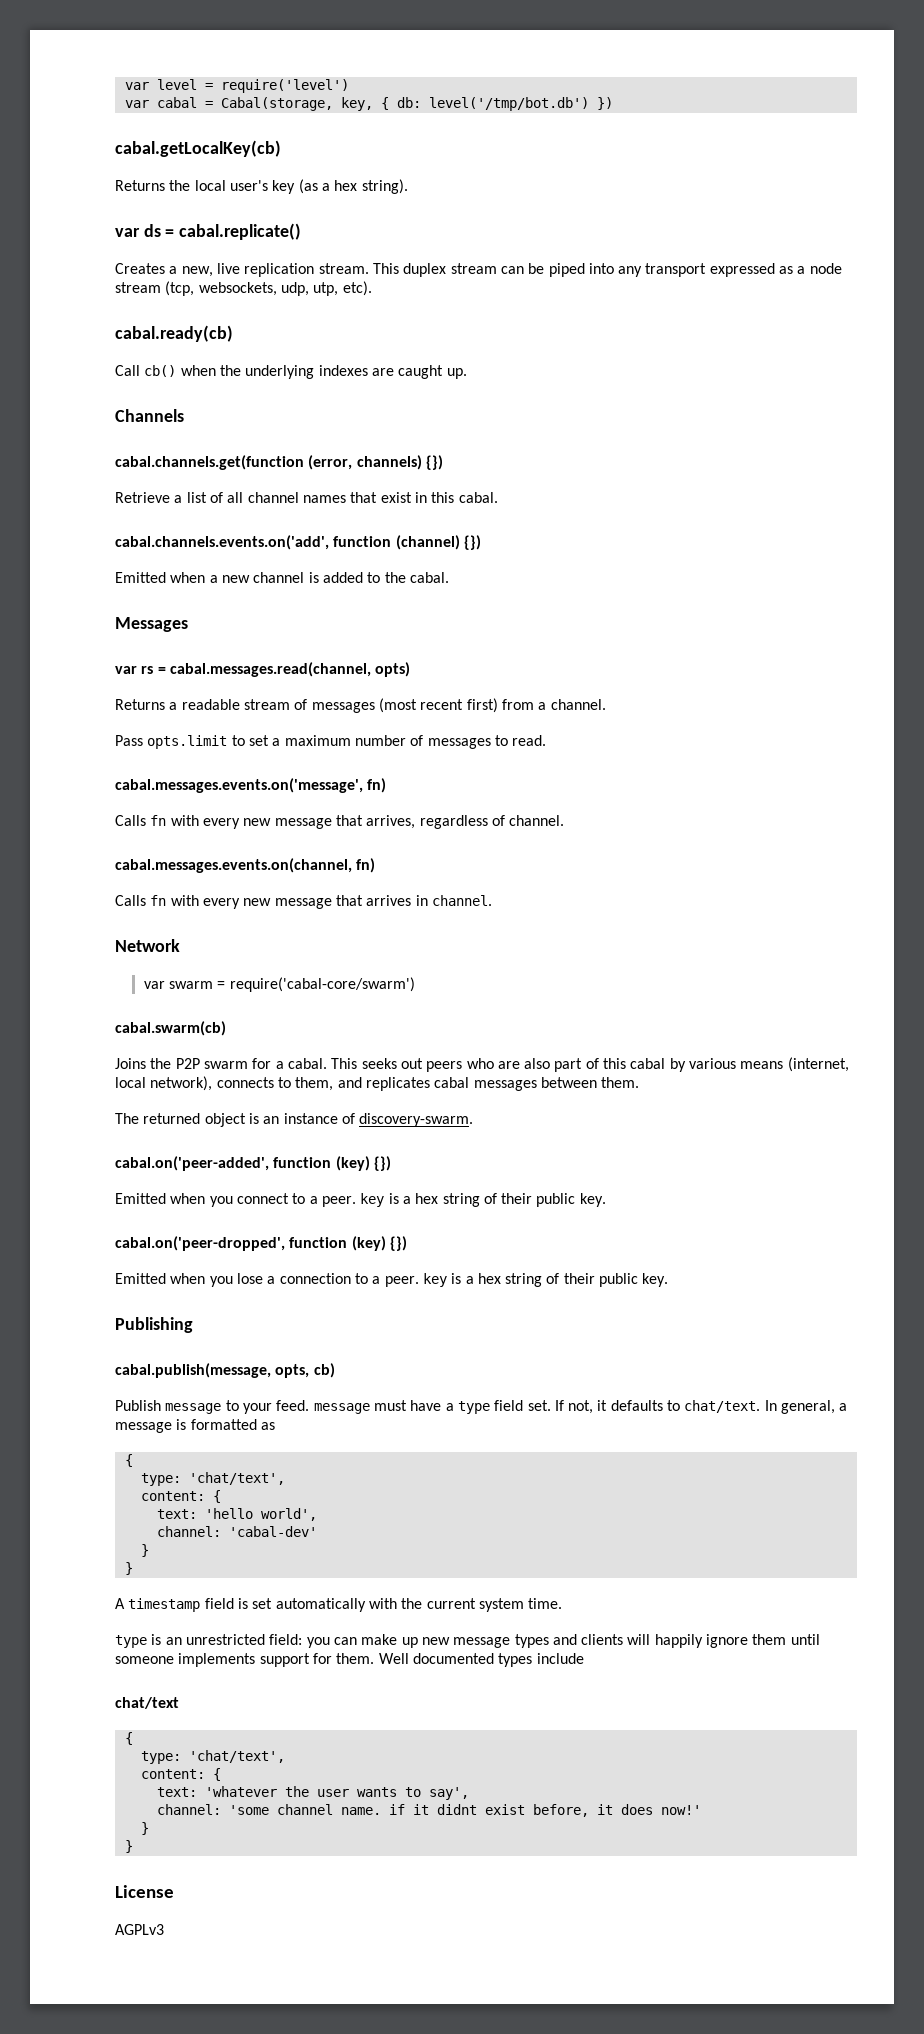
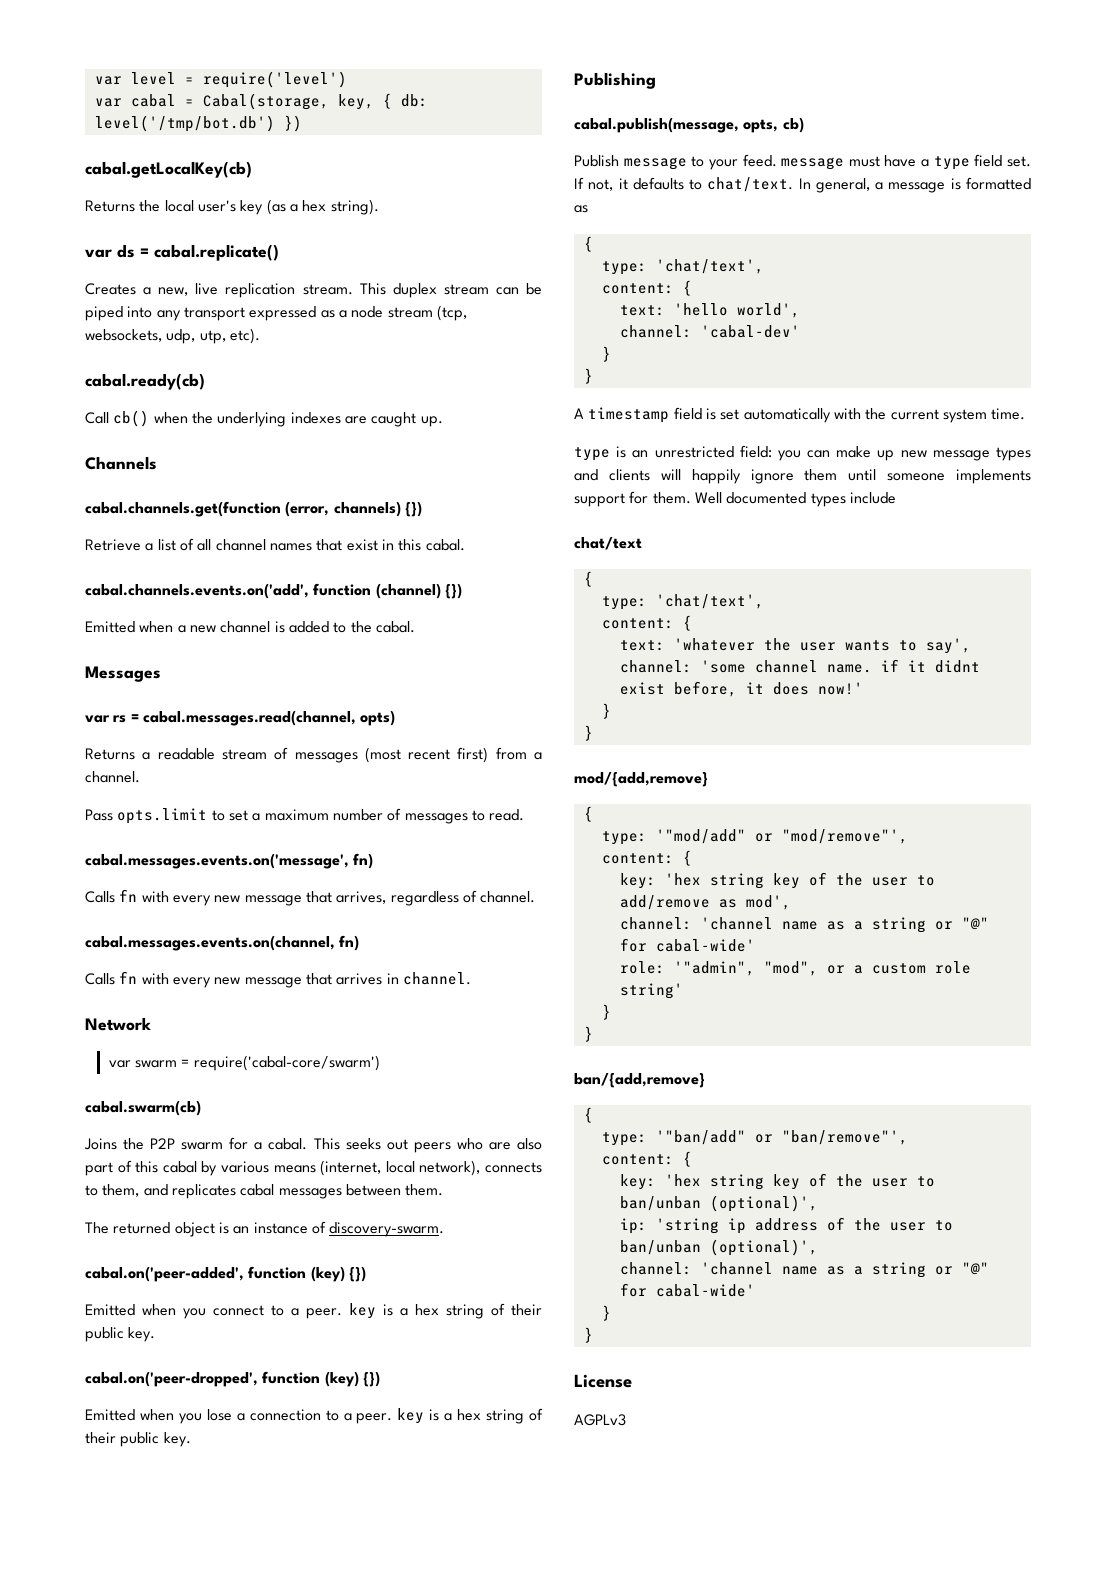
(133, 1846) none -> [574,772,708,787] [583,806,593,822] [601,829,908,845] [601,850,692,866] [619,872,935,889] [619,895,791,910] [619,917,989,933] [619,938,755,952] [619,961,971,976] [619,983,683,999] [601,1004,611,1020] [583,1026,593,1042] [574,1073,705,1088] [583,1107,593,1123] [601,1130,908,1146] [601,1151,692,1167] [619,1173,935,1190] [619,1195,818,1212] [619,1217,953,1234] [619,1239,818,1256] [619,1262,989,1278] [619,1283,755,1297] [601,1305,611,1321] [583,1327,593,1343] // mod/{add,remove} // { // type: '"mod/add" or "mod/remove"', // content: { // key: 'hex string key of the user to add/remove as mod', // channel: 'channel name as a string or "@" for cabal-wide' // role: '"admin", "mod", or a custom role string' // } // } // ban/{add,remove} // { // type: '"ban/add" or "ban/remove"', // content: { // key: 'hex string key of the user to ban/unban (optional)', // ip: 'string ip address of the user to ban/unban (optional)', // channel: 'channel name as a string or "@" for cabal-wide' // } // }

